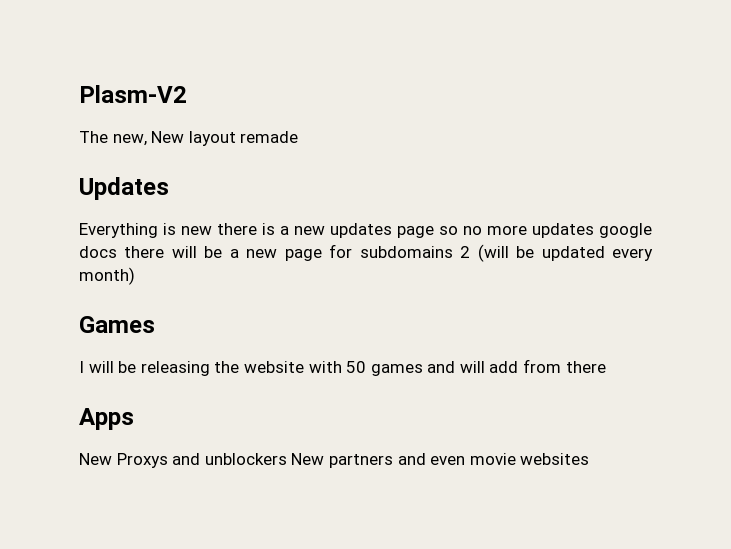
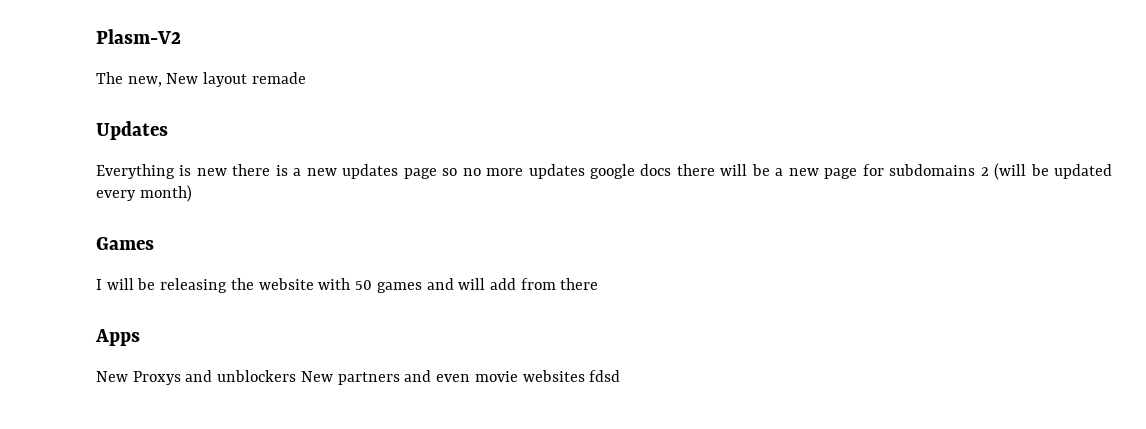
(590, 459) none -> [589,370,621,382] fdsd

